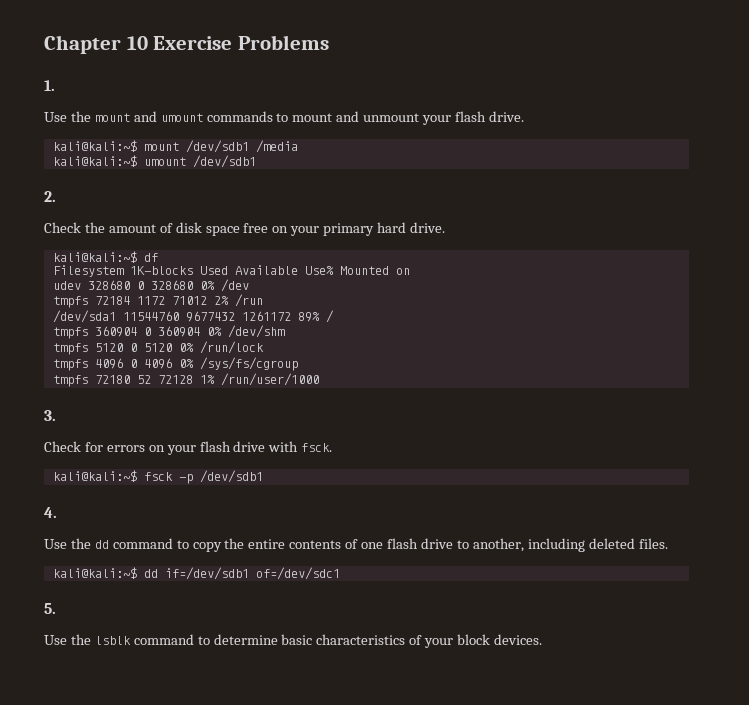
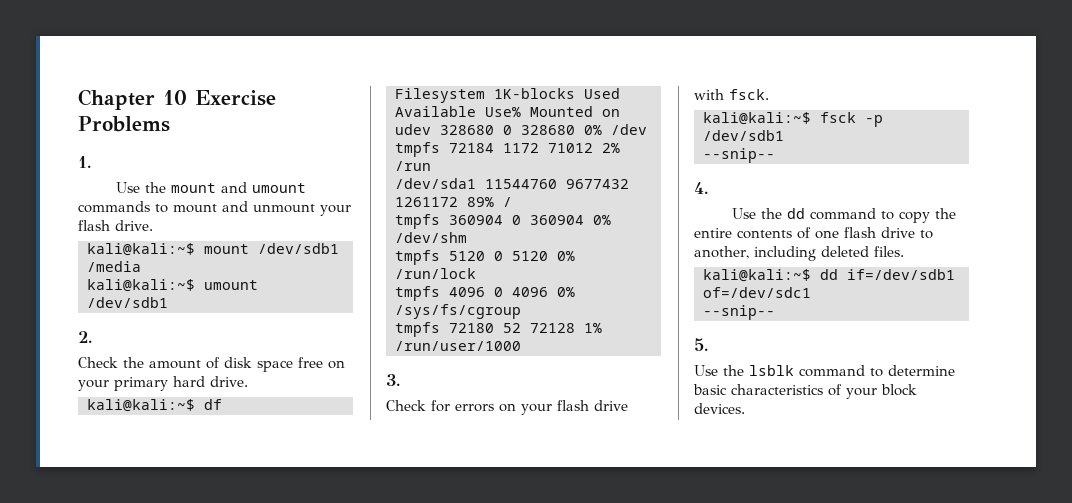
(263, 476) none -> [703,148,775,163] // --snip--
(340, 573) none -> [703,305,775,320] // --snip--

